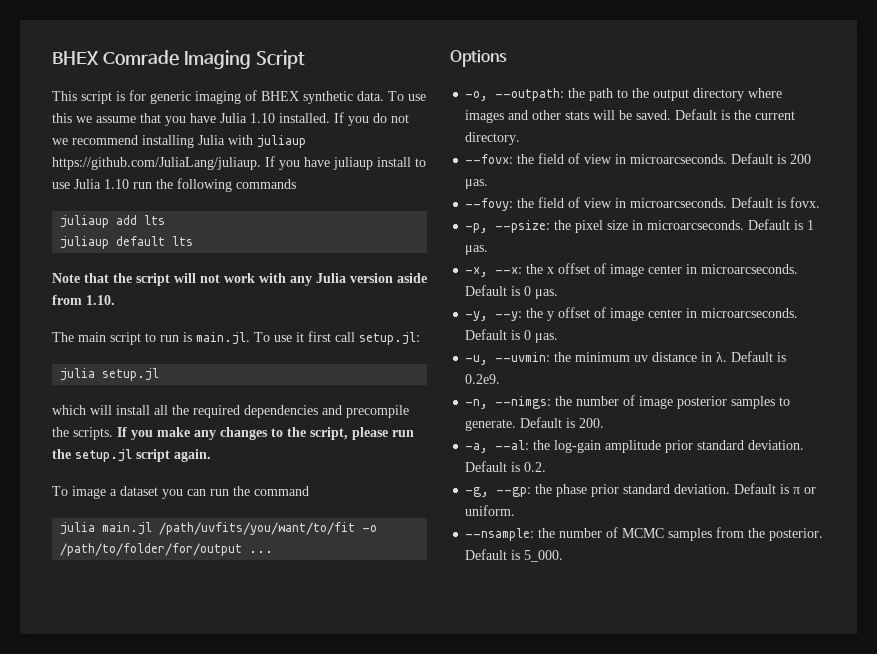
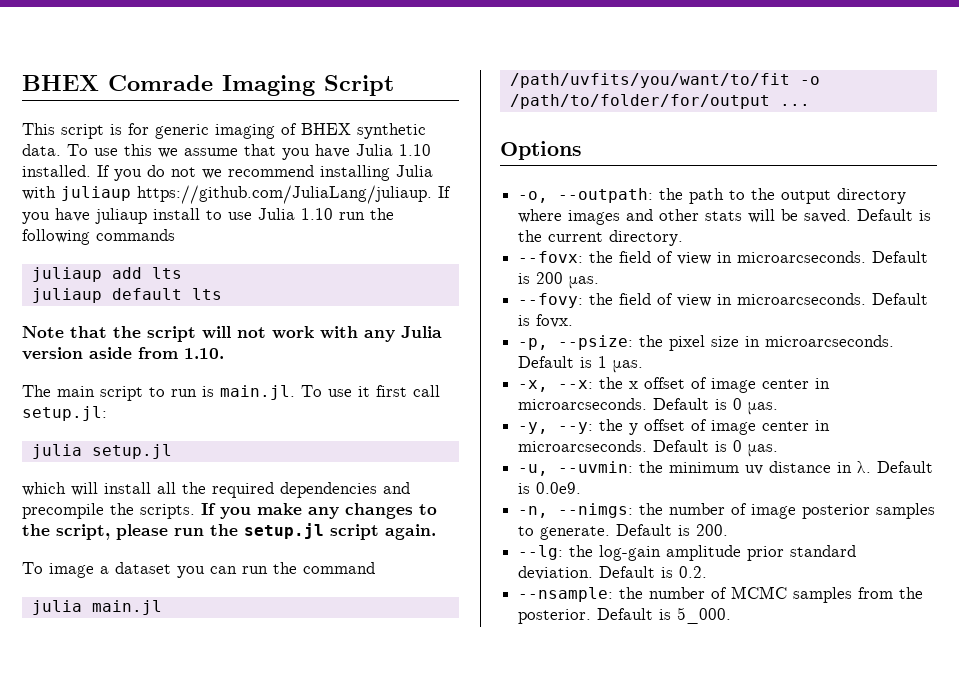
[465,374,501,384] 0.2e9. -> [536,482,582,494] 0.0e9.
[465,440,530,453] -a, --al: -> [518,545,564,560] --lg:
[465,483,817,497] [465,505,516,516] // -g, --gp: the phase prior standard deviation. Default is π or uniform. -> (708, 572) none

